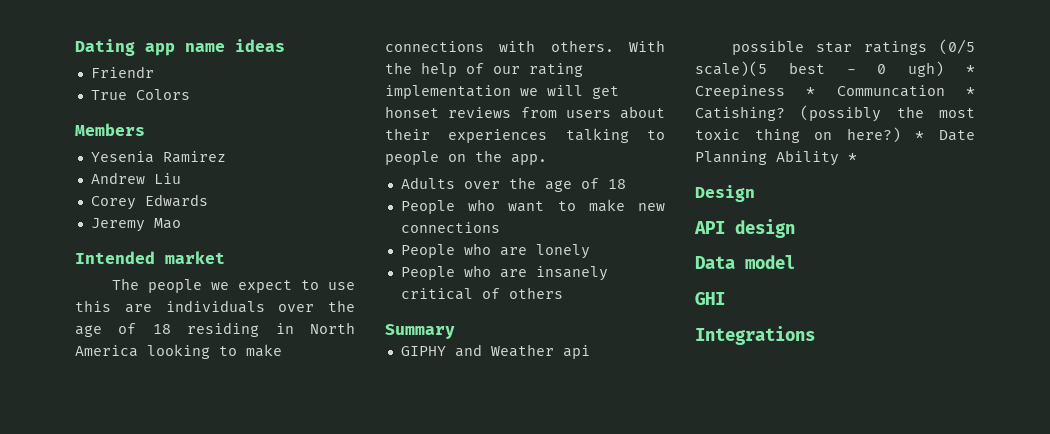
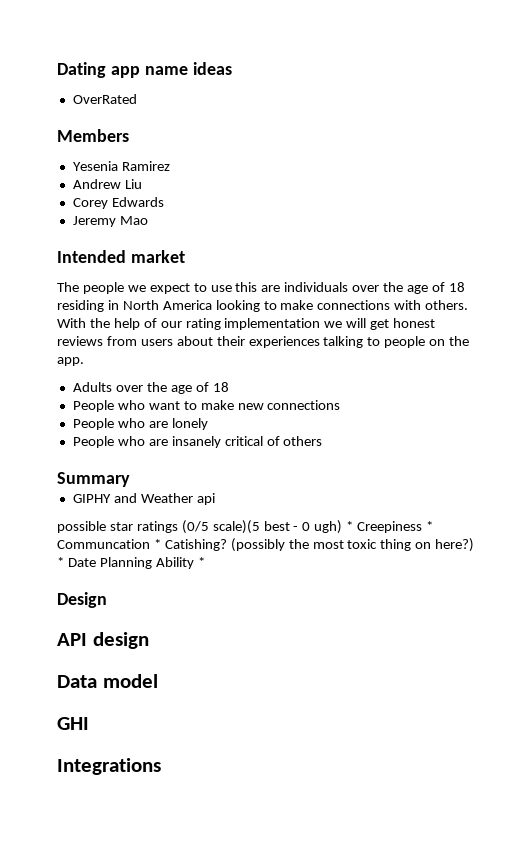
[90,66,154,78] [90,89,190,100] Friendr // True Colors -> [72,94,137,104] OverRated
[385,106,439,118] honset -> [393,318,436,328] honest

